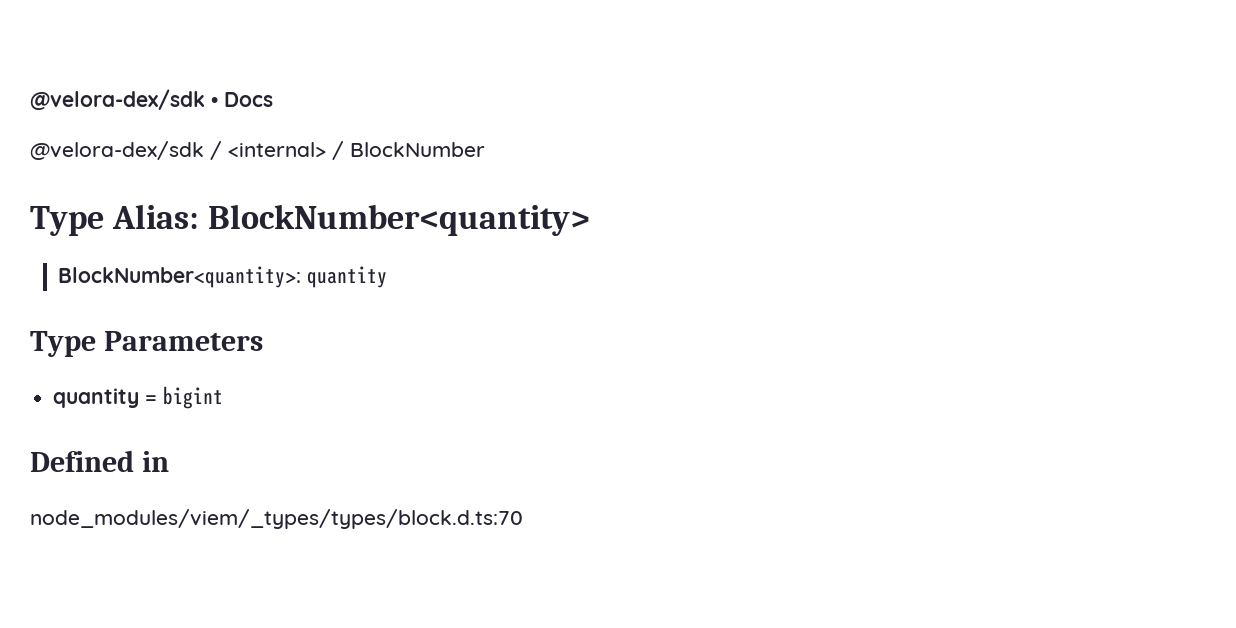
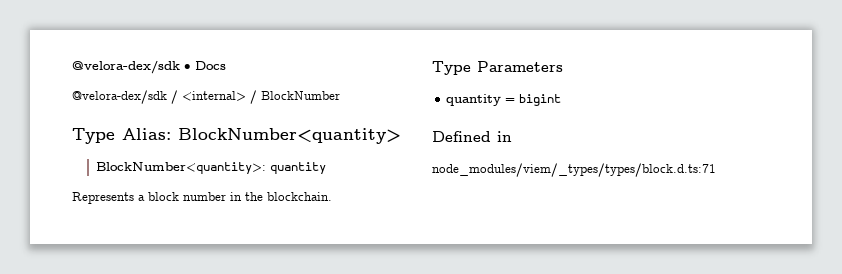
(388, 277) none -> [72,192,332,204] // Represents a block number in the blockchain.
[30,509,523,529] node_modules/viem/_types/types/block.d.ts:70 -> [432,163,716,177] node_modules/viem/_types/types/block.d.ts:71

